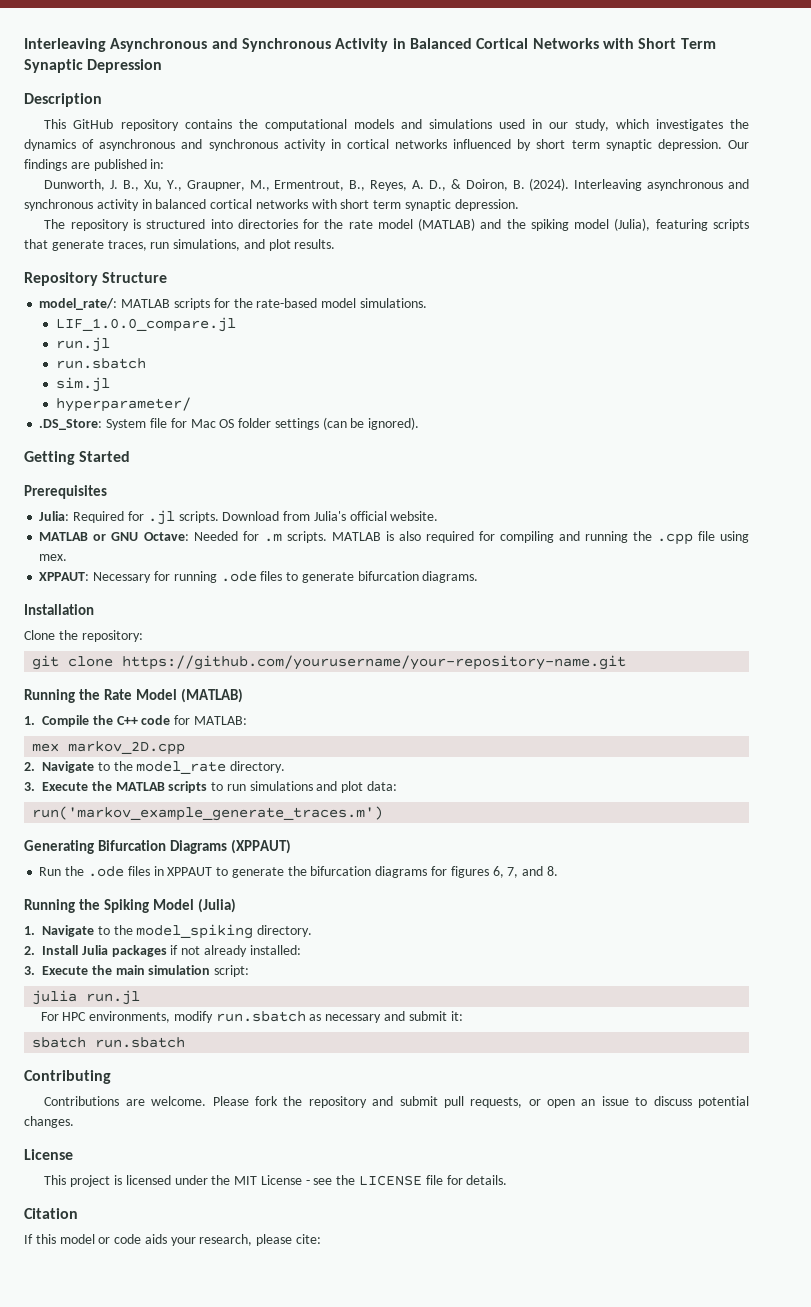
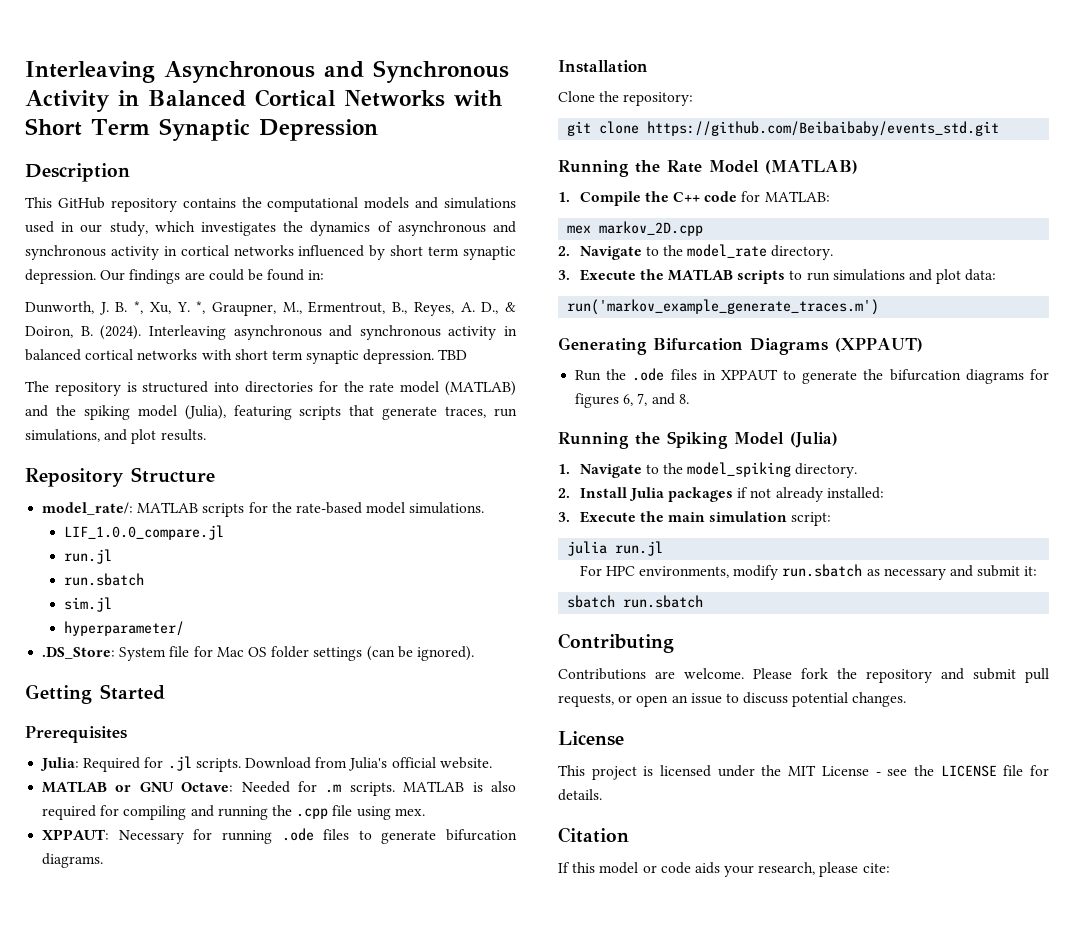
[93,159,147,171] published -> [208,269,305,281] could be found
[123,180,182,191] B., Xu, Y., -> [115,301,206,314] B. *, Xu, Y. *,
(519, 205) none -> [438,349,468,360] TBD
[122,655,627,670] https://github.com/yourusername/your-repository-name.git -> [647,121,1000,136] https://github.com/Beibaibaby/events_std.git

